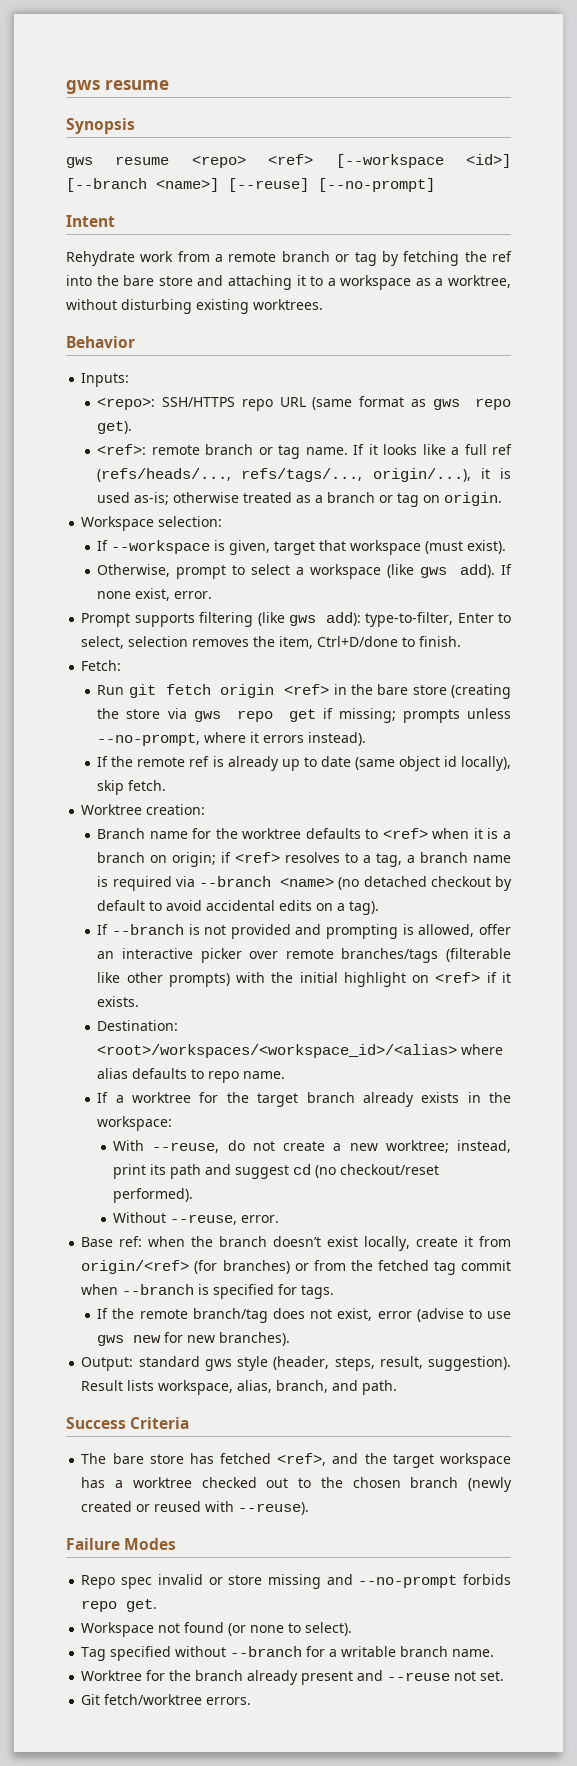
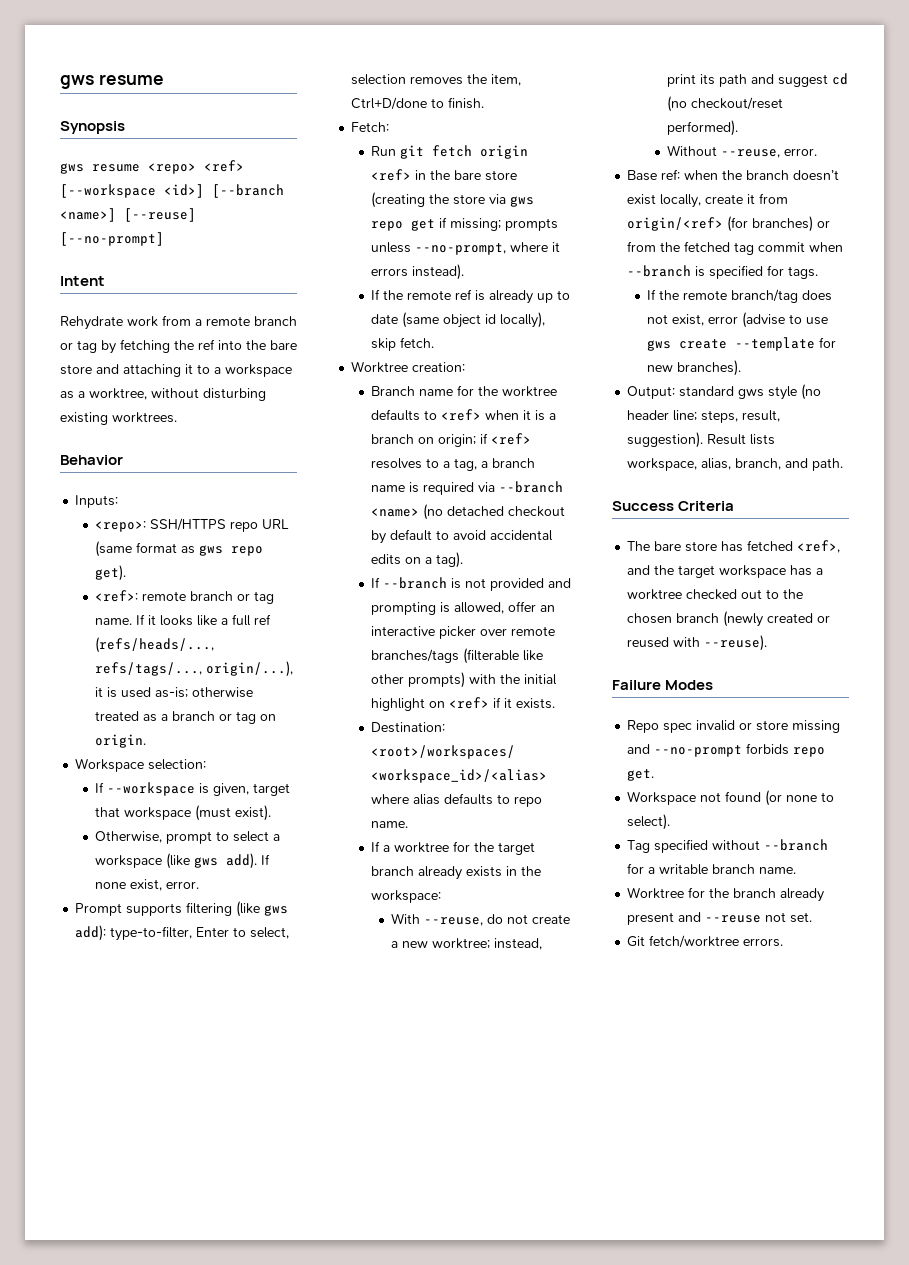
[133,1335,162,1343] new -> [679,337,816,351] create --template
[273,1356,330,1370] (header, -> [801,384,822,400] [627,410,698,421] (no header line;

